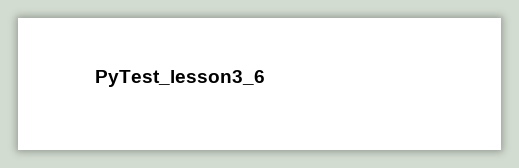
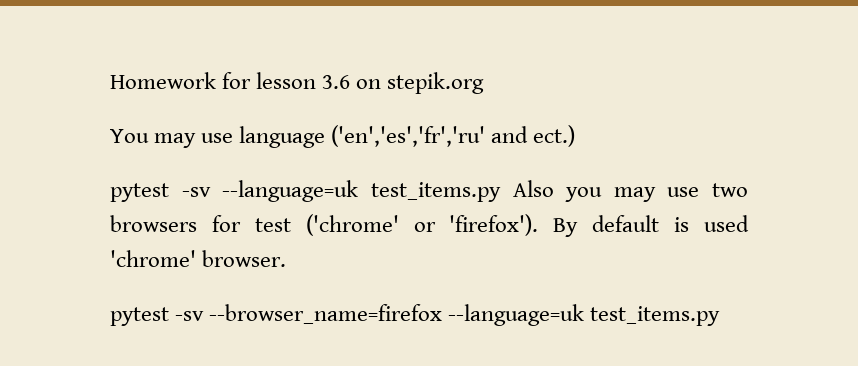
[95,70,265,87] PyTest_lesson3_6 -> [110,72,485,94] [110,125,576,148] [110,180,748,202] [110,214,749,237] [110,250,287,267] [110,304,721,326] Homework for lesson 3.6 on stepik.org // You may use language ('en','es','fr','ru' and ect.) // pytest -sv --language=uk test_items.py Also you may use two browsers for test ('chrome' or 'firefox'). By default is used 'chrome' browser. // pytest -sv --browser_name=firefox --language=uk test_items.py

